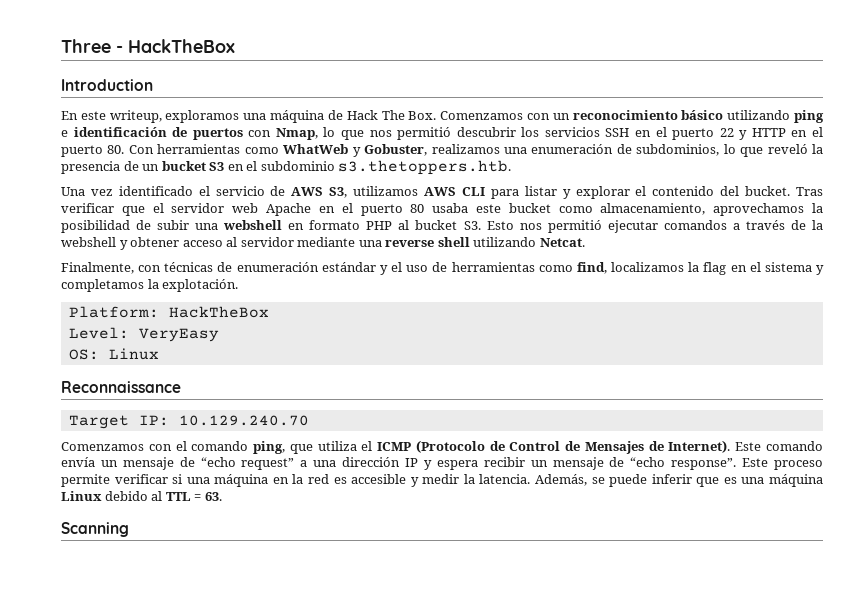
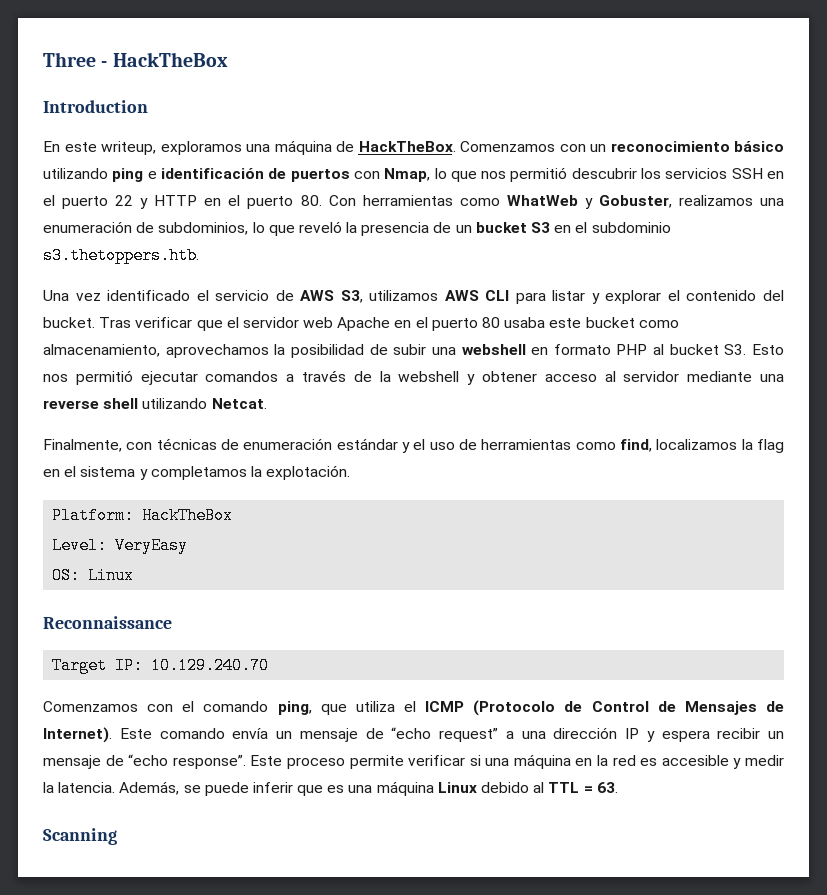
[346,110,437,120] Hack The Box. -> [358,141,456,152] HackTheBox.

